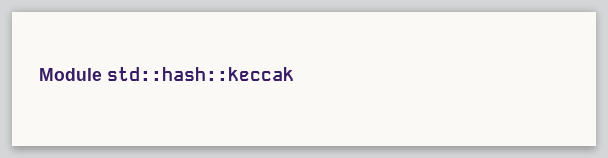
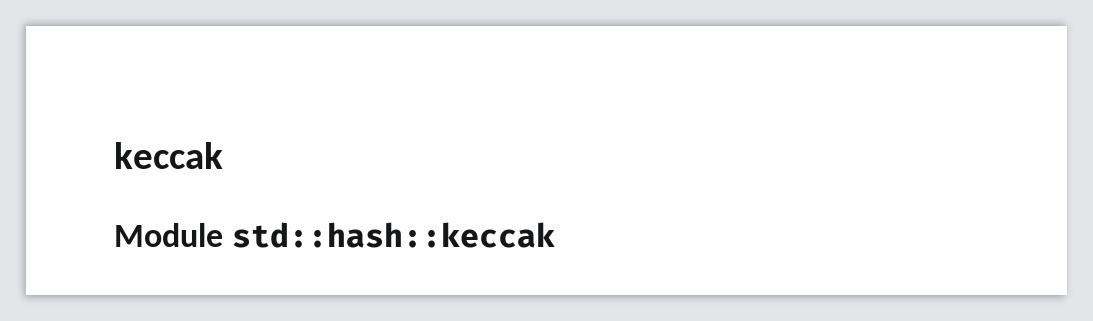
(39, 74) none -> [114,142,223,169] keccak //

